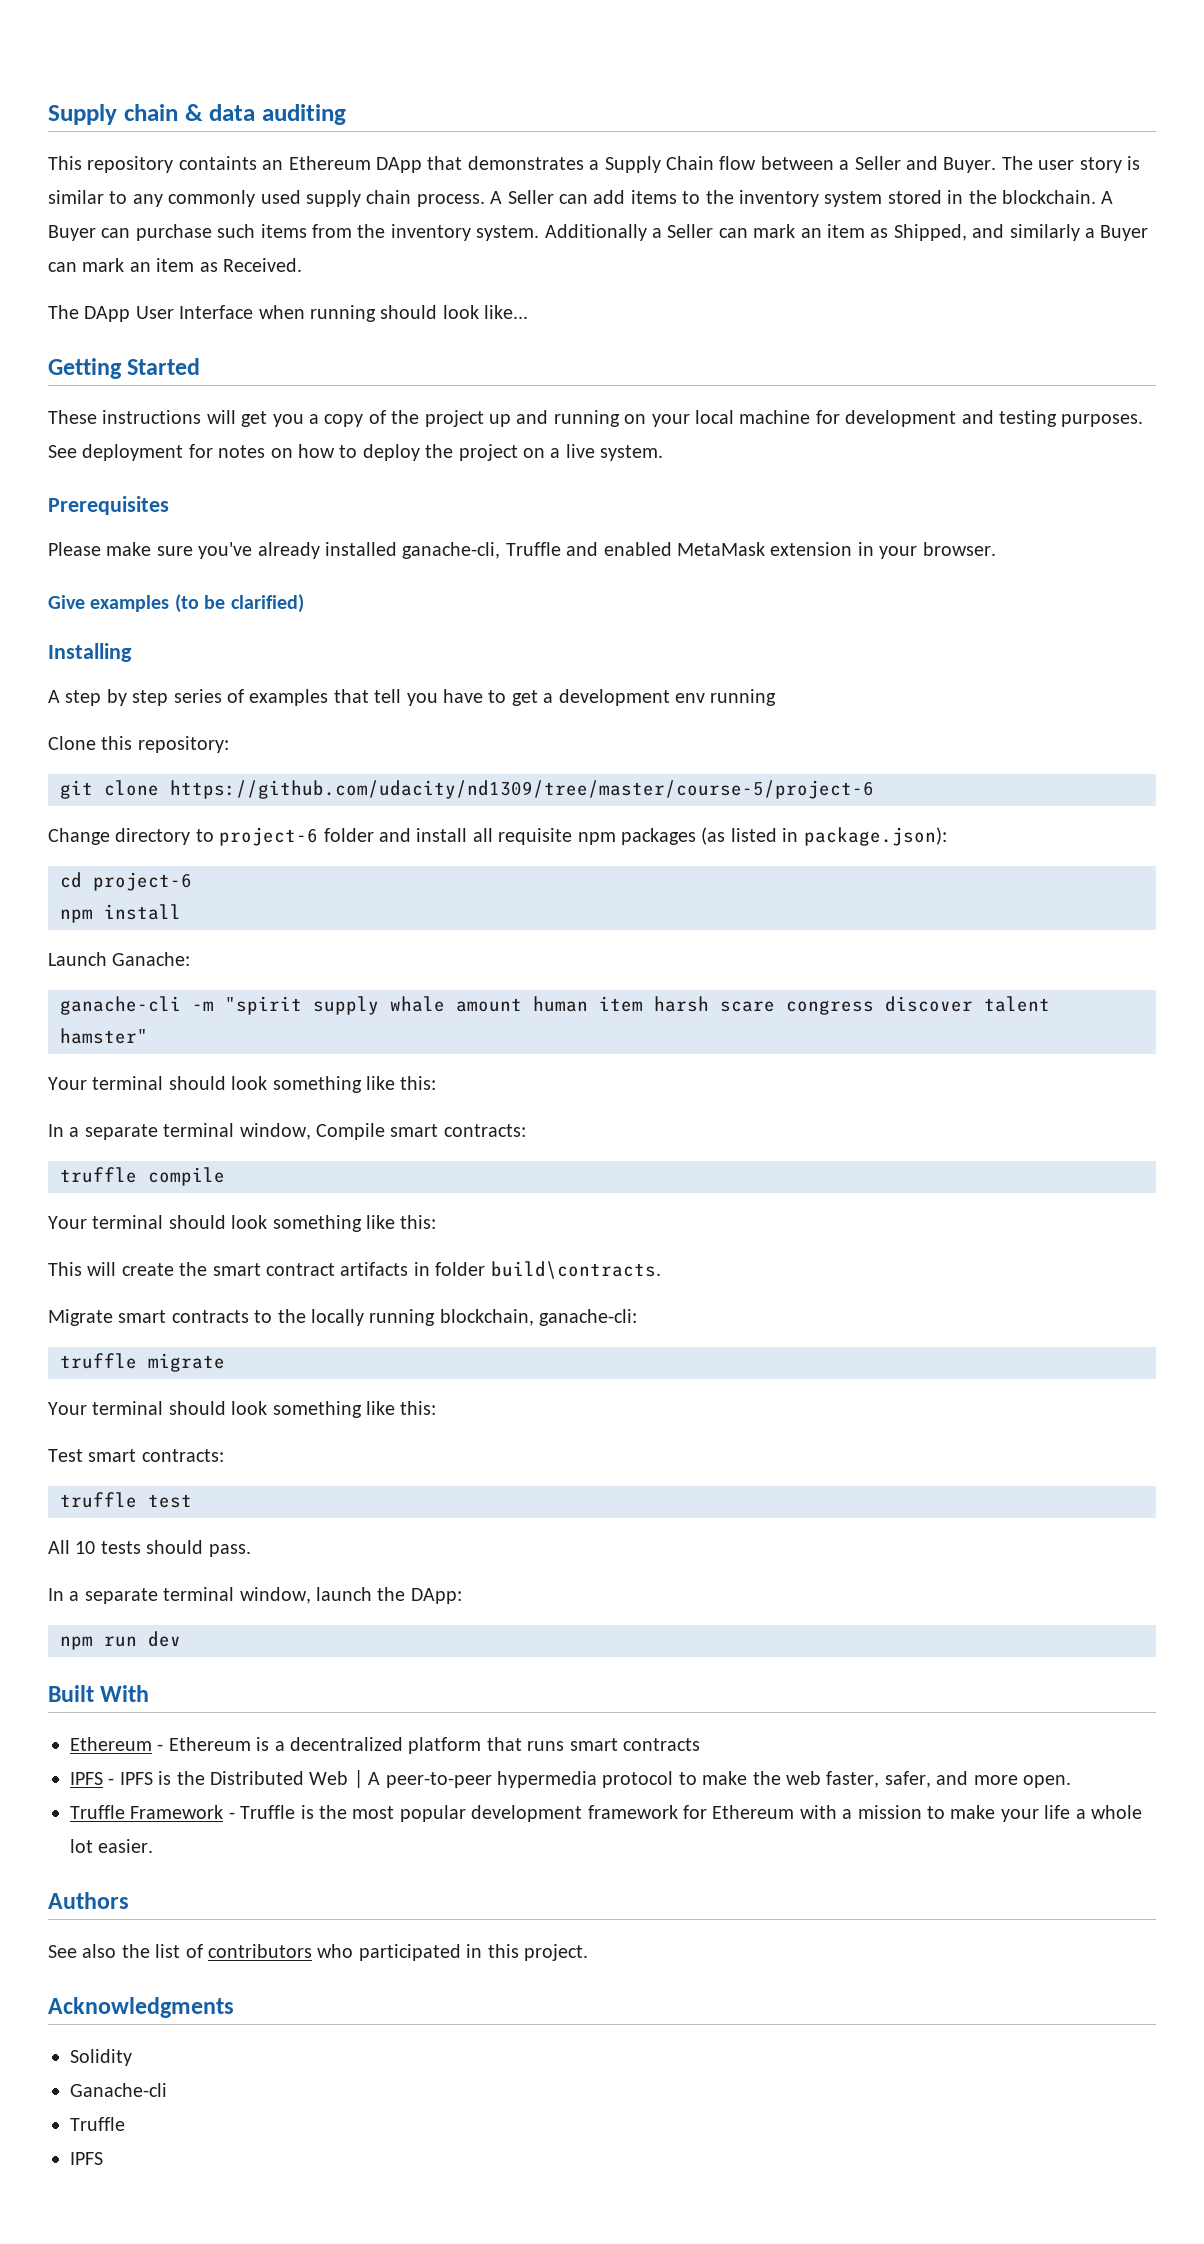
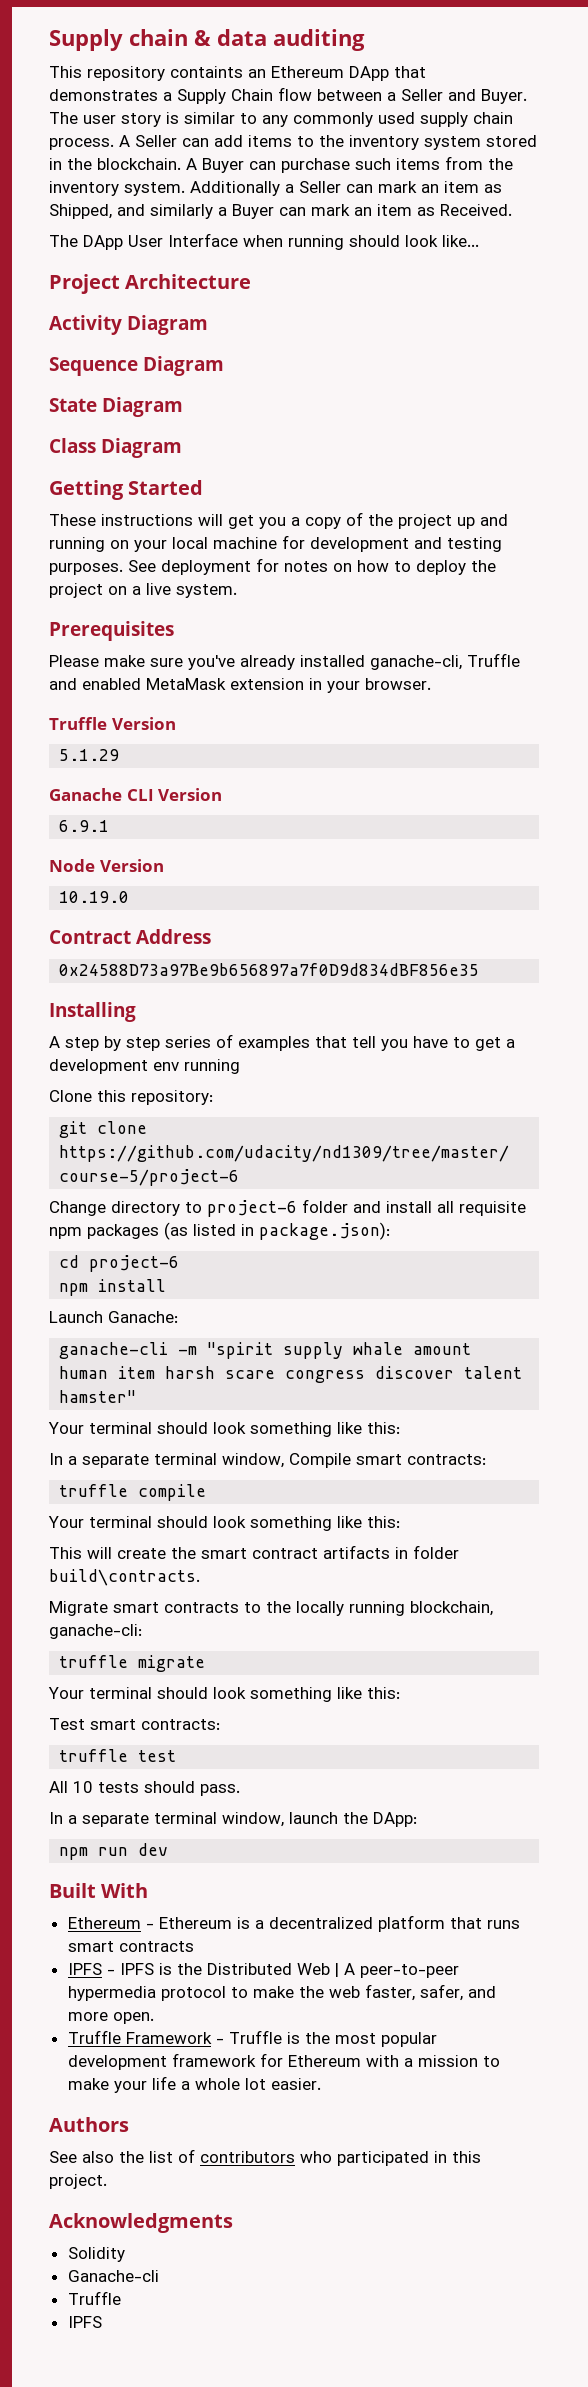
(529, 312) none -> [49,274,252,294] [49,315,208,335] [49,356,224,376] [49,397,183,417] [49,438,182,458] // Project Architecture // Activity Diagram // Sequence Diagram // State Diagram // Class Diagram
[48,594,304,613] Give examples (to be clarified) -> [49,717,176,730] [59,749,120,761] [49,788,223,801] [59,820,110,832] [49,859,164,872] [59,891,130,903] [49,929,211,944] [59,963,480,976] Truffle Version // 5.1.29 // Ganache CLI Version // 6.9.1 // Node Version // 10.19.0 // Contract Address // 0x24588D73a97Be9b656897a7f0D9d834dBF856e35

